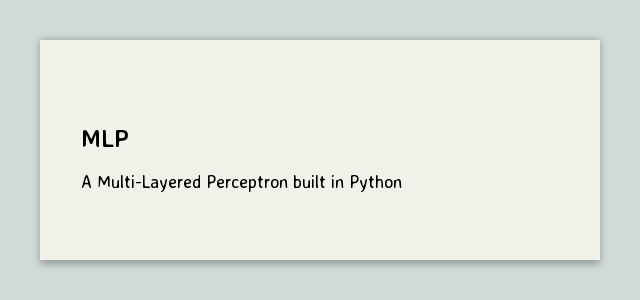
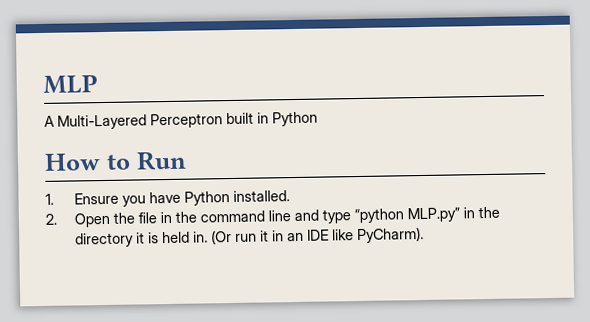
(402, 183) none -> [44,150,187,171] [45,190,290,207] [45,206,500,228] [74,226,424,248] // How to Run // 1. Ensure you have Python installed. // 2. Open the file in the command line and type “python MLP.py” in the directory it is held in. (Or run it in an IDE like PyCharm).

